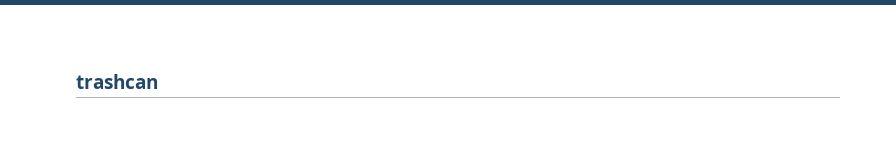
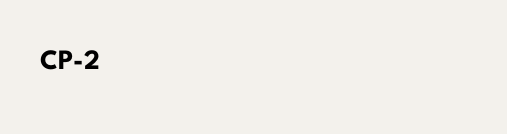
[76,74,158,89] trashcan -> [40,50,100,70] CP-2

